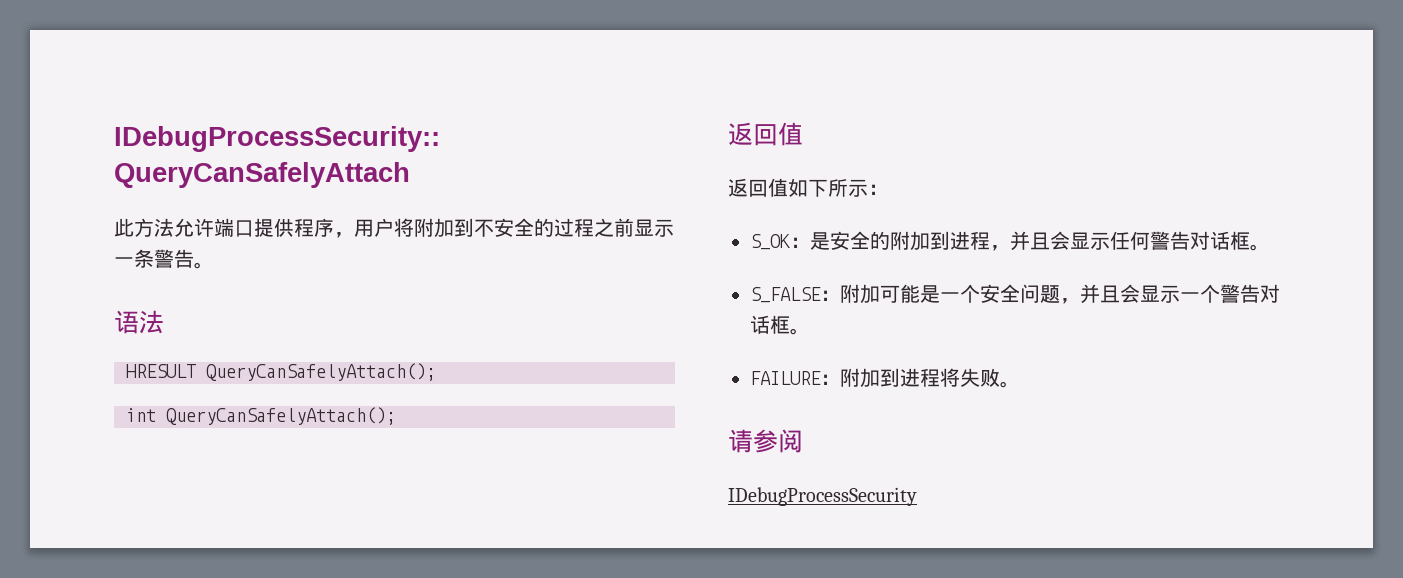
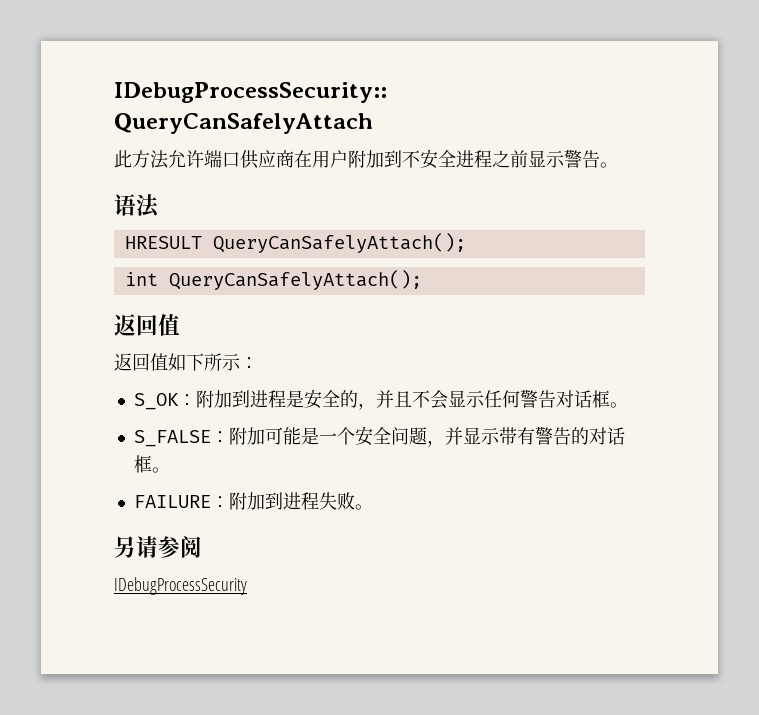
[254,218,414,238] 提供程序，用户将 -> [240,150,348,169] 供应商在用户
[534,218,574,237] 的过 -> [456,150,474,168] 进
[114,249,154,268] 一条 -> (565, 159) none
[810,231,1050,251] 是安全的附加到进程，并且 -> [195,389,430,410] 附加到进程是安全的，并且不
[1100,284,1260,303] 且会显示一个警告 -> [462,426,589,445] 显示带有警告的
[940,368,960,387] 将 -> (319, 501) none
(1020, 384) none -> [114,536,136,558] 另

